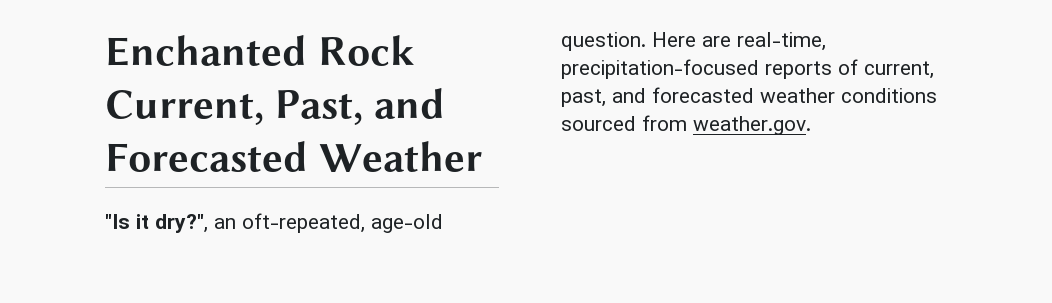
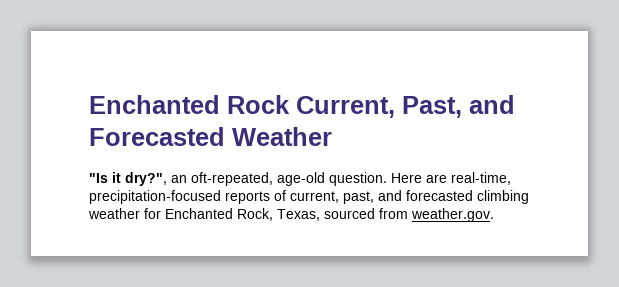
[760,88,937,103] weather conditions -> [477,190,529,204] [88,208,320,221] climbing weather for Enchanted Rock, Texas,

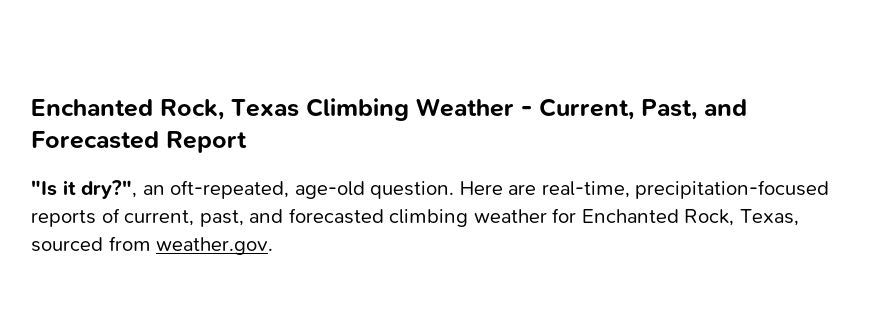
[89,95,290,114] Enchanted Rock -> [31,98,532,121] Enchanted Rock, Texas Climbing Weather -
[232,127,332,146] Weather -> [166,131,247,153] Report

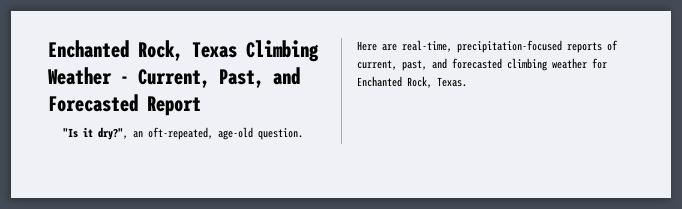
[739,209,799,226] [31,236,274,255] Texas, sourced from weather.gov. -> [437,77,467,87] Texas.

